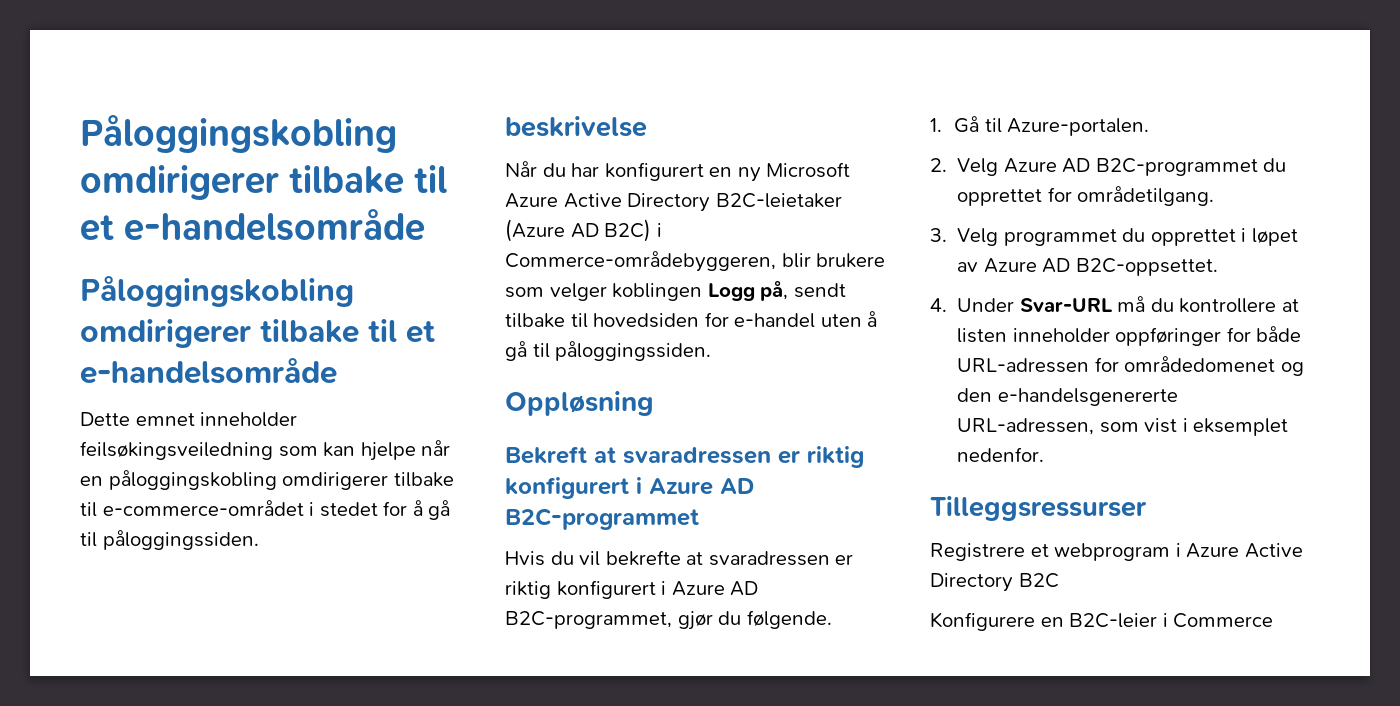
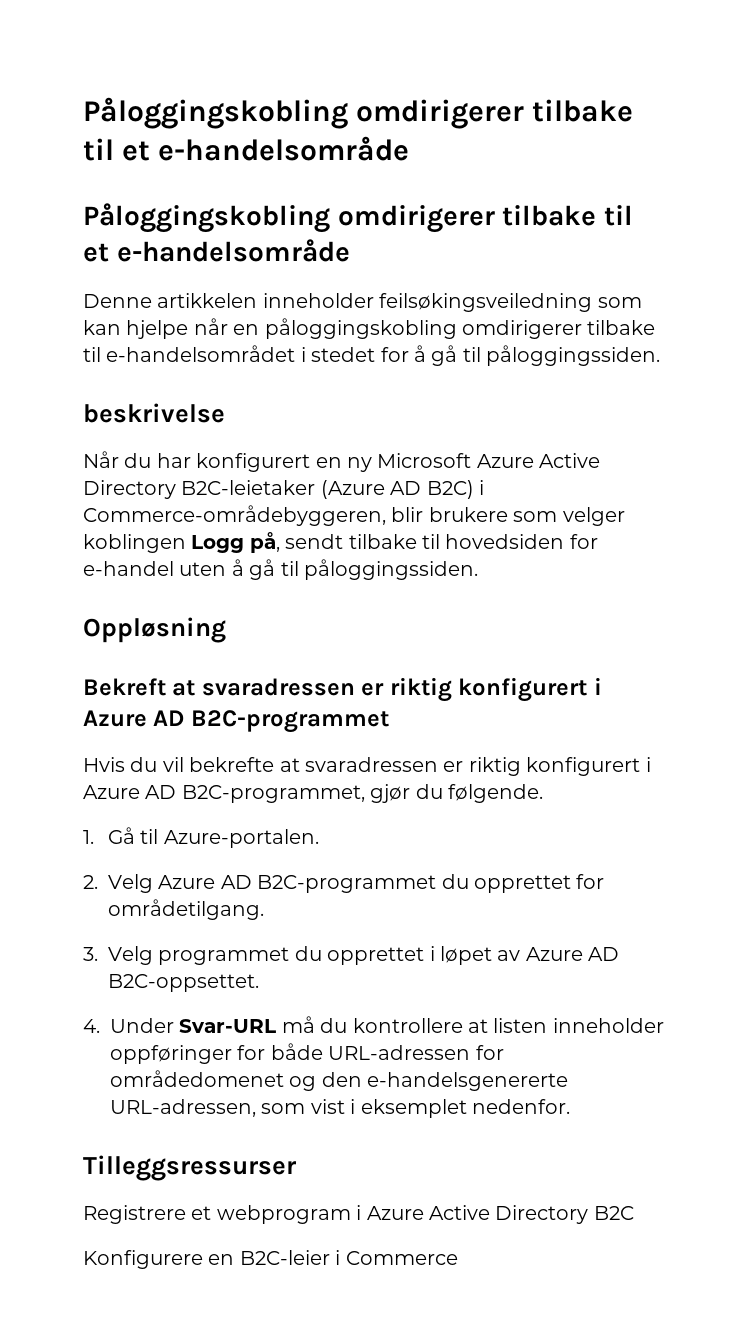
[80,412,195,426] Dette emnet -> [83,293,258,308] Denne artikkelen
[102,500,304,516] e-commerce-området -> [106,345,296,362] e-handelsområdet

